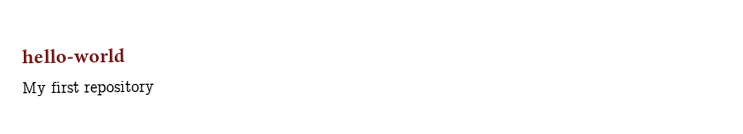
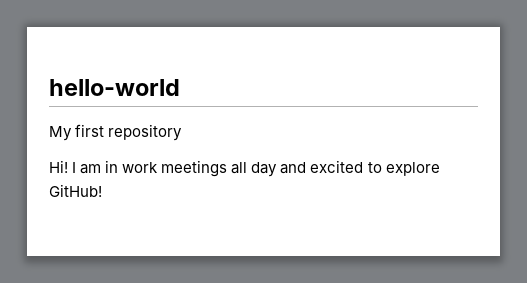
(155, 88) none -> [49,160,440,177] [49,184,102,197] // Hi! I am in work meetings all day and excited to explore GitHub!

